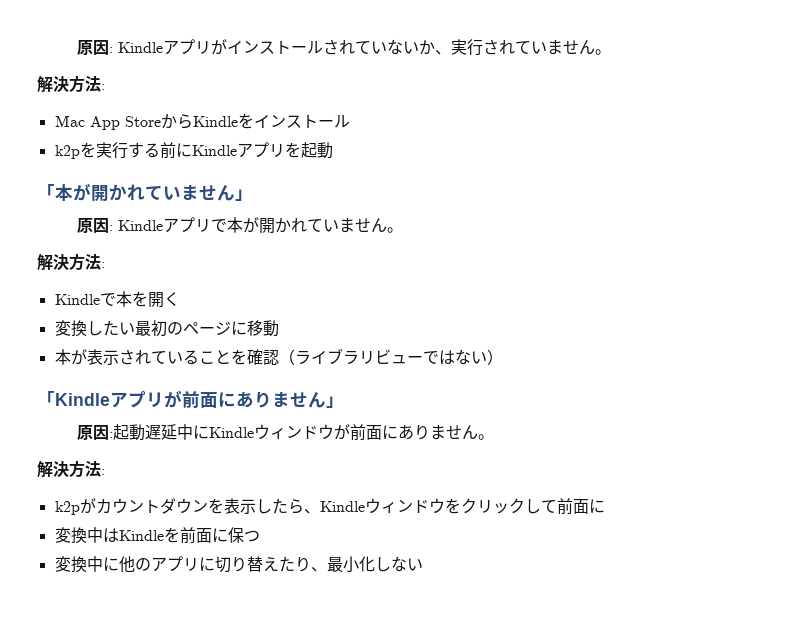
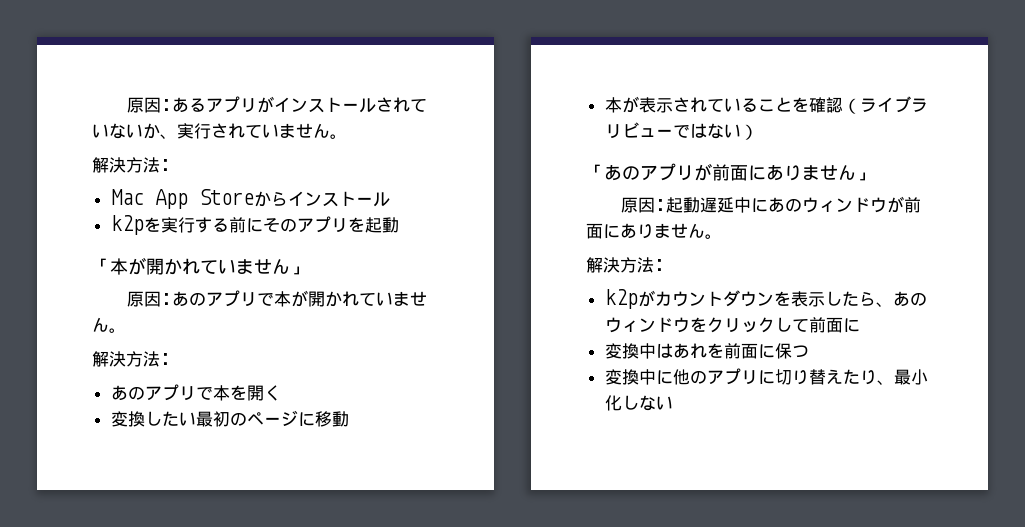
[77,40,164,55] 原因: Kindle -> [126,97,206,113] 原因:ある
[192,113,254,129] Kindleを -> (288, 199) none
[191,145,237,156] Kindle -> [262,218,297,232] その
[118,220,164,231] Kindle -> [171,291,206,307] あの
[54,294,100,305] Kindle -> [110,384,196,401] あのアプリ
[55,393,110,406] Kindle -> [604,165,640,181] あの
[209,427,255,438] Kindle -> [767,197,802,213] あの
[319,501,365,512] Kindle -> [892,291,927,307] あの
[118,530,164,541] Kindle -> [672,343,707,359] あれ

